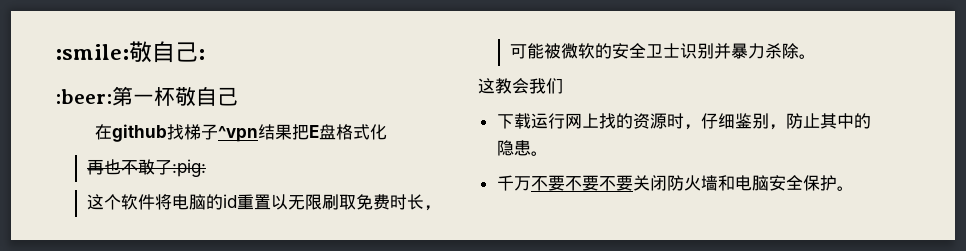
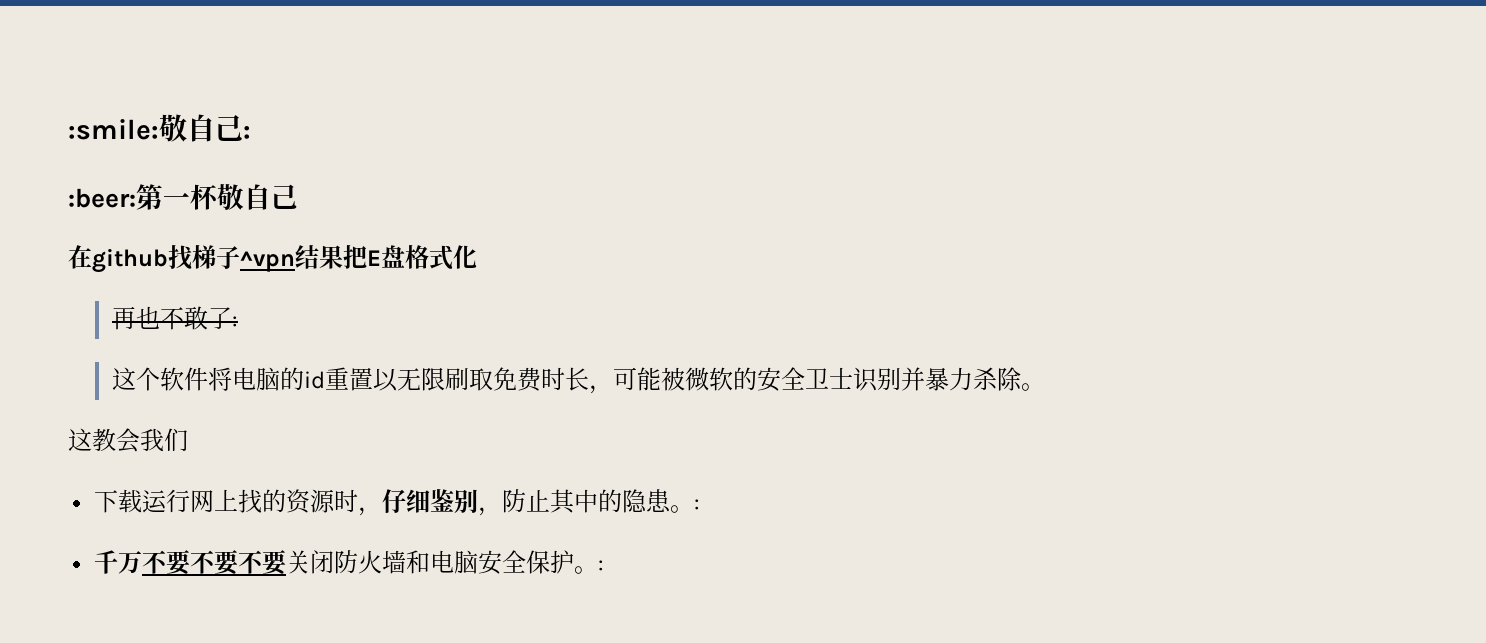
[171,159,206,177] :pig: -> [231,316,238,327] :
(548, 153) none -> [694,499,701,510] :
(854, 188) none -> [598,560,605,571] :

